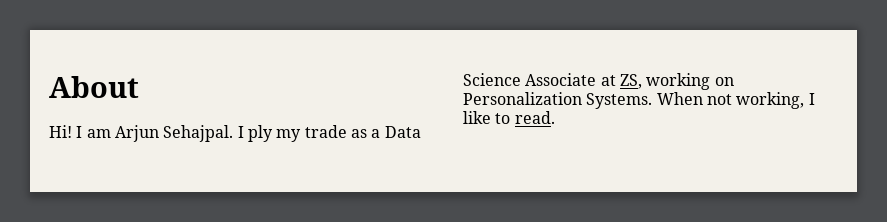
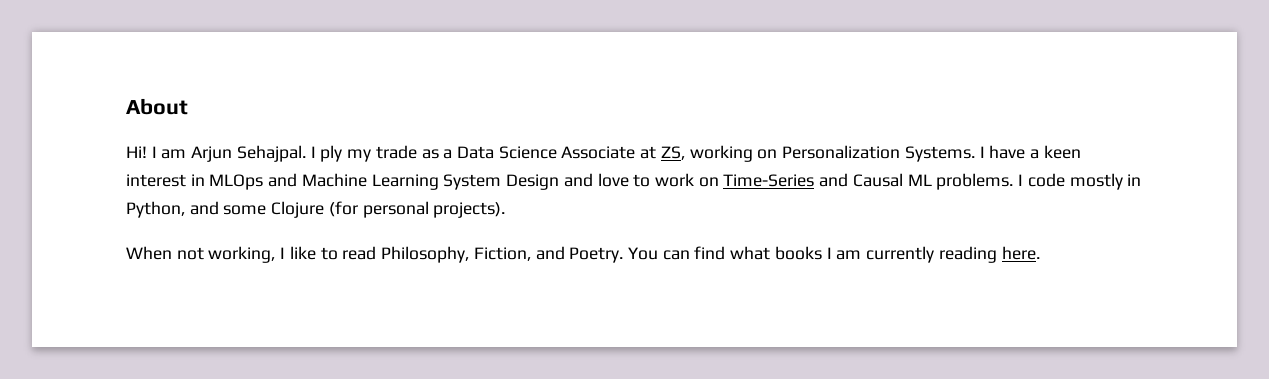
(653, 101) none -> [979,145,1081,159] [126,173,1142,190] [126,201,506,218] I have a keen interest in MLOps and Machine Learning System Design and love to work on Time-Series and Causal ML problems. I code mostly in Python, and some Clojure (for personal projects). //
[514,111,555,124] read. -> [342,246,1040,263] read Philosophy, Fiction, and Poetry. You can find what books I am currently reading here.

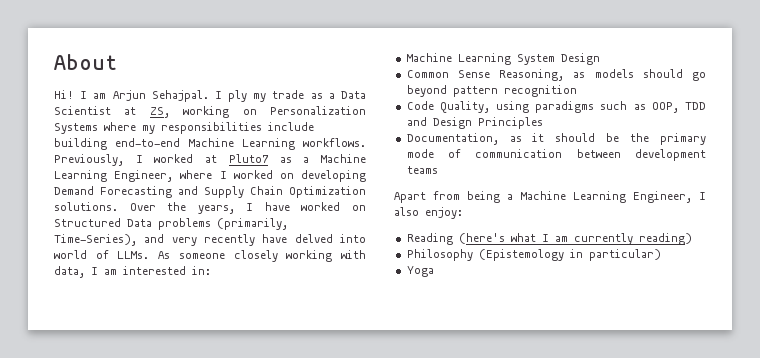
[498,146,636,159] Science Associate -> [54,106,111,115] Scientist
[904,145,1081,162] [126,173,1142,190] [126,201,506,218] [126,246,1040,263] Systems. I have a keen interest in MLOps and Machine Learning System Design and love to work on Time-Series and Causal ML problems. I code mostly in Python, and some Clojure (for personal projects). // When not working, I like to read Philosophy, Fiction, and Poetry. You can find what books I am currently reading here. -> [54,122,314,134] [54,138,366,150] [54,154,367,166] [54,170,366,182] [54,186,366,198] [54,202,366,214] [54,218,288,230] [54,234,366,246] [54,250,367,262] [54,266,211,278] [406,53,600,65] [406,69,706,81] [406,85,577,97] [406,101,706,113] [406,117,543,129] [406,133,706,145] [406,149,706,161] [406,166,438,174] [394,191,706,203] [394,207,463,219] [406,233,692,245] [406,249,661,261] [406,266,434,277] Systems where my responsibilities include building end-to-end Machine Learning workflows. Previously, I worked at Pluto7 as a Machine Learning Engineer, where I worked on developing Demand Forecasting and Supply Chain Optimization solutions. Over the years, I have worked on Structured Data problems (primarily, Time-Series), and very recently have delved into world of LLMs. As someone closely working with data, I am interested in: // Machine Learning System Design // Common Sense Reasoning, as models should go beyond pattern recognition // Code Quality, using paradigms such as OOP, TDD and Design Principles // Documentation, as it should be the primary mode of communication between development teams // Apart from being a Machine Learning Engineer, I also enjoy: // Reading (here's what I am currently reading) // Philosophy (Epistemology in particular) // Yoga

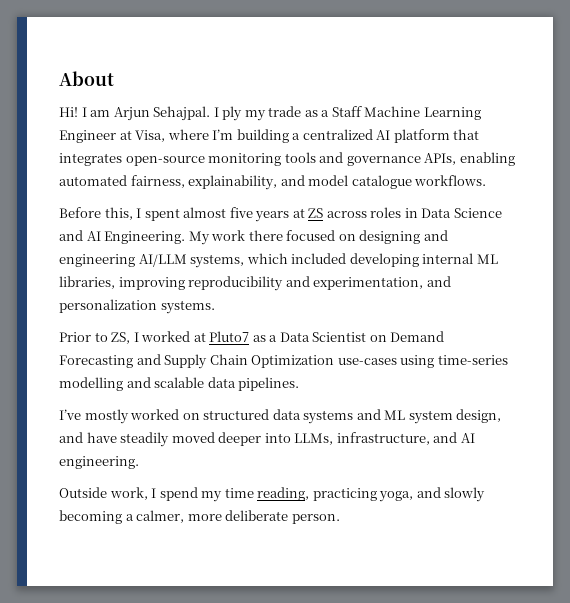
[341,91,366,99] [54,106,366,118] [54,122,314,134] [54,138,366,150] [54,154,124,166] Data Scientist at ZS, working on Personalization Systems where my responsibilities include building end-to-end Machine Learning workflows. Previously, -> [331,106,481,120] [59,129,480,143] [59,152,515,166] [59,175,487,190] [59,207,502,222] [59,230,448,245] [59,253,498,268] [59,276,451,291] [59,299,215,314] [59,332,131,344] Staff Machine Learning Engineer at Visa, where I’m building a centralized AI platform that integrates open-source monitoring tools and governance APIs, enabling automated fairness, explainability, and model catalogue workflows. // Before this, I spent almost five years at ZS across roles in Data Science and AI Engineering. My work there focused on designing and engineering AI/LLM systems, which included developing internal ML libraries, improving reproducibility and experimentation, and personalization systems. // Prior to ZS,
[321,154,367,163] [54,170,366,182] Machine Learning Engineer, where I worked on developing -> [279,332,387,342] Data Scientist on
[54,202,366,214] [54,218,288,230] [54,234,366,246] [54,250,367,262] [54,266,211,278] [406,53,600,65] [406,69,706,81] [406,85,577,97] [406,101,706,113] [406,117,543,129] [406,133,706,145] [406,149,706,161] [406,166,438,174] [394,191,706,203] [394,207,463,219] [406,233,692,245] [406,249,661,261] [406,266,434,277] solutions. Over the years, I have worked on Structured Data problems (primarily, Time-Series), and very recently have delved into world of LLMs. As someone closely working with data, I am interested in: // Machine Learning System Design // Common Sense Reasoning, as models should go beyond pattern recognition // Code Quality, using paradigms such as OOP, TDD and Design Principles // Documentation, as it should be the primary mode of communication between development teams // Apart from being a Machine Learning Engineer, I also enjoy: // Reading (here's what I am currently reading) // Philosophy (Epistemology in particular) // Yoga -> [337,355,508,368] [59,377,300,391] [59,409,502,424] [59,432,475,447] [59,456,139,469] [59,487,486,502] [59,510,340,524] use-cases using time-series modelling and scalable data pipelines. // I’ve mostly worked on structured data systems and ML system design, and have steadily moved deeper into LLMs, infrastructure, and AI engineering. // Outside work, I spend my time reading, practicing yoga, and slowly becoming a calmer, more deliberate person.

